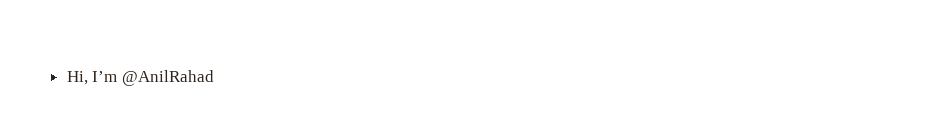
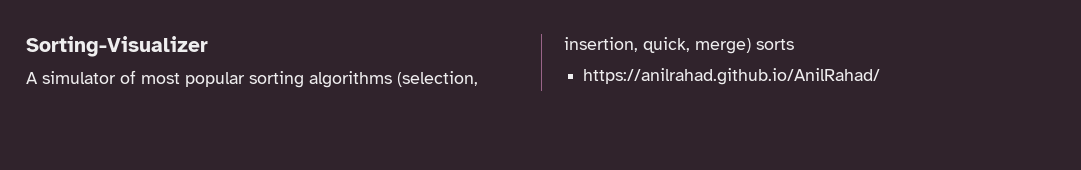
[66,70,214,86] Hi, I’m @AnilRahad -> [26,36,208,57] [26,70,478,88] [564,37,794,54] [583,68,881,85] Sorting-Visualizer // A simulator of most popular sorting algorithms (selection, insertion, quick, merge) sorts // https://anilrahad.github.io/AnilRahad/

